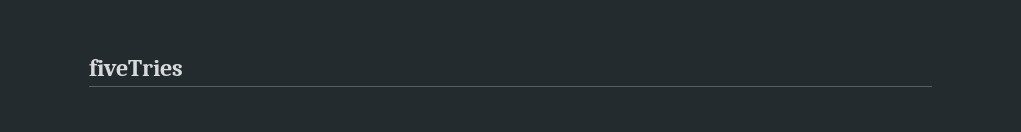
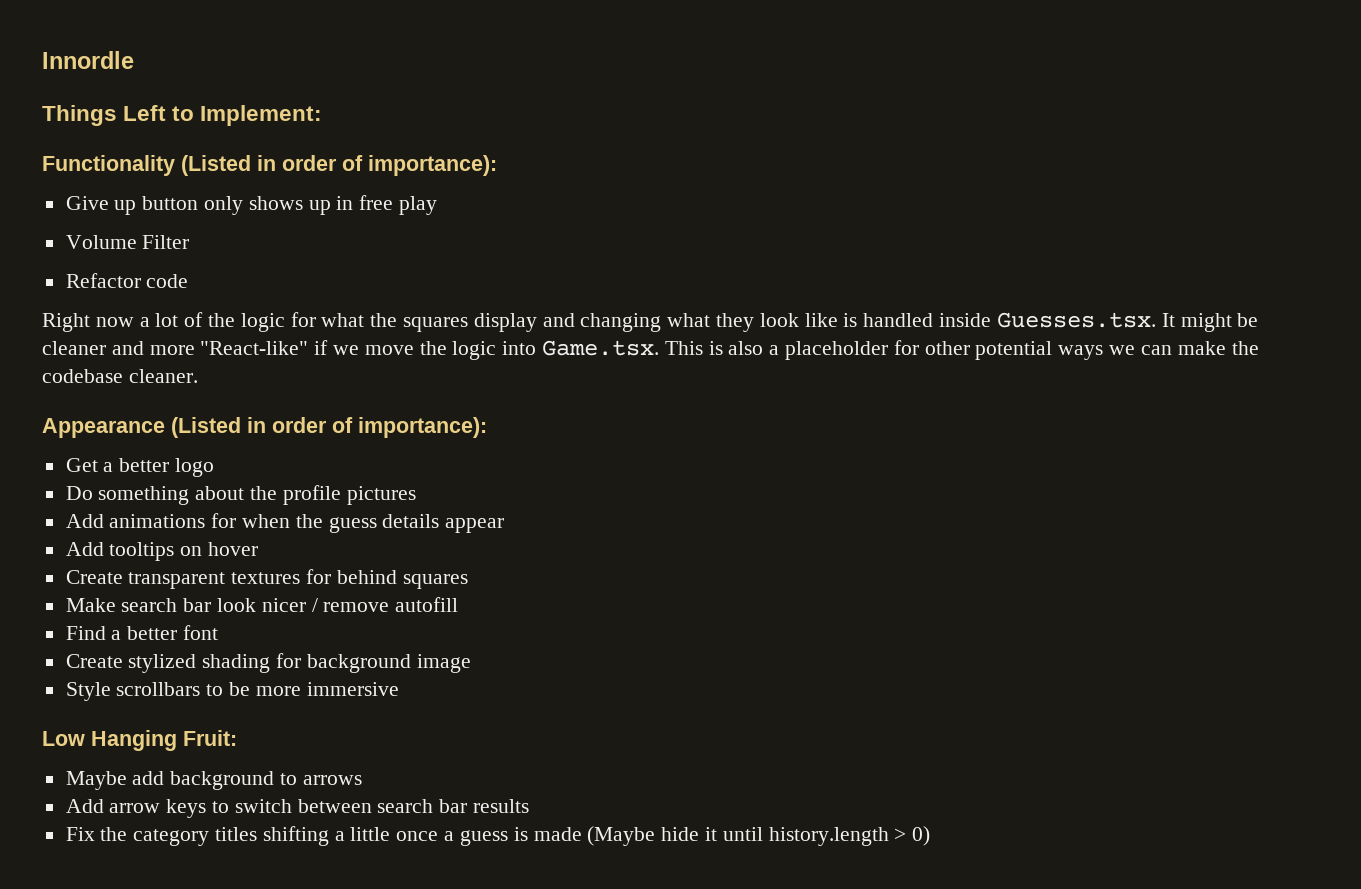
[89,59,183,76] fiveTries -> [42,51,134,69] [42,105,323,126] [42,155,497,176] [65,195,438,215] [65,235,190,249] [65,273,189,288] [42,312,1259,332] [42,340,1259,360] [42,369,198,383] [42,417,487,438] [65,458,215,477] [65,485,416,505] [65,513,505,533] [65,542,259,561] [65,569,468,589] [65,597,459,612] [65,625,219,640] [65,653,471,673] [65,682,399,701] [42,730,237,751] [65,771,362,790] [65,799,530,818] [65,826,931,846] Innordle // Things Left to Implement: // Functionality (Listed in order of importance): // Give up button only shows up in free play // Volume Filter // Refactor code // Right now a lot of the logic for what the squares display and changing what they look like is handled inside Guesses.tsx. It might be cleaner and more "React-like" if we move the logic into Game.tsx. This is also a placeholder for other potential ways we can make the codebase cleaner. // Appearance (Listed in order of importance): // Get a better logo // Do something about the profile pictures // Add animations for when the guess details appear // Add tooltips on hover // Create transparent textures for behind squares // Make search bar look nicer / remove autofill // Find a better font // Create stylized shading for background image // Style scrollbars to be more immersive // Low Hanging Fruit: // Maybe add background to arrows // Add arrow keys to switch between search bar results // Fix the category titles shifting a little once a guess is made (Maybe hide it until history.length > 0)

